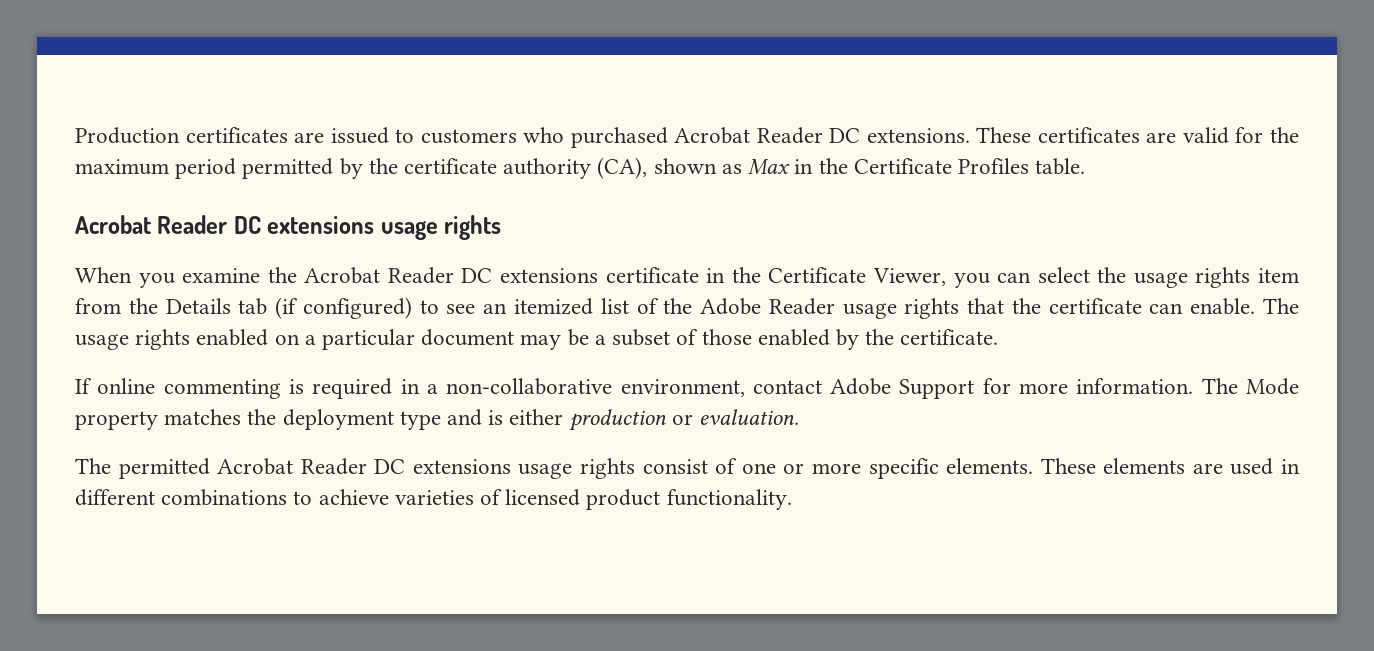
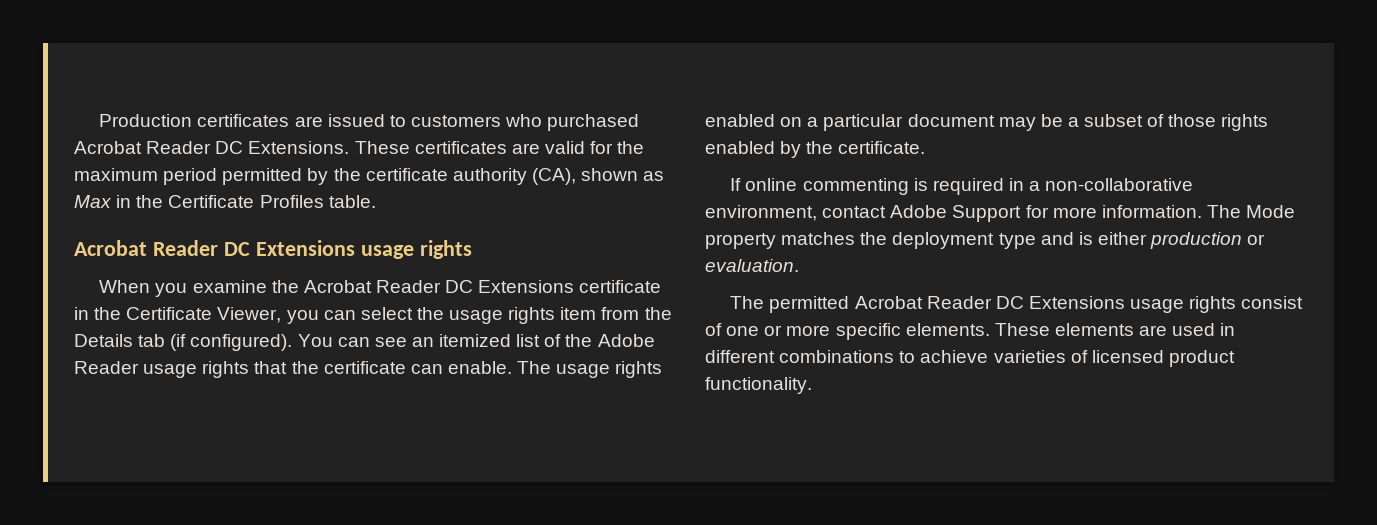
[866,128,970,143] extensions. -> [248,141,350,154] Extensions.
[267,216,375,234] extensions -> [255,240,355,256] Extensions
[500,268,599,283] extensions -> [478,280,575,293] Extensions
[302,297,439,319] configured) to -> [190,334,370,351] configured). You can
(752, 337) none -> [1221,114,1269,131] rights
[412,459,511,474] extensions -> [1028,296,1125,309] Extensions

